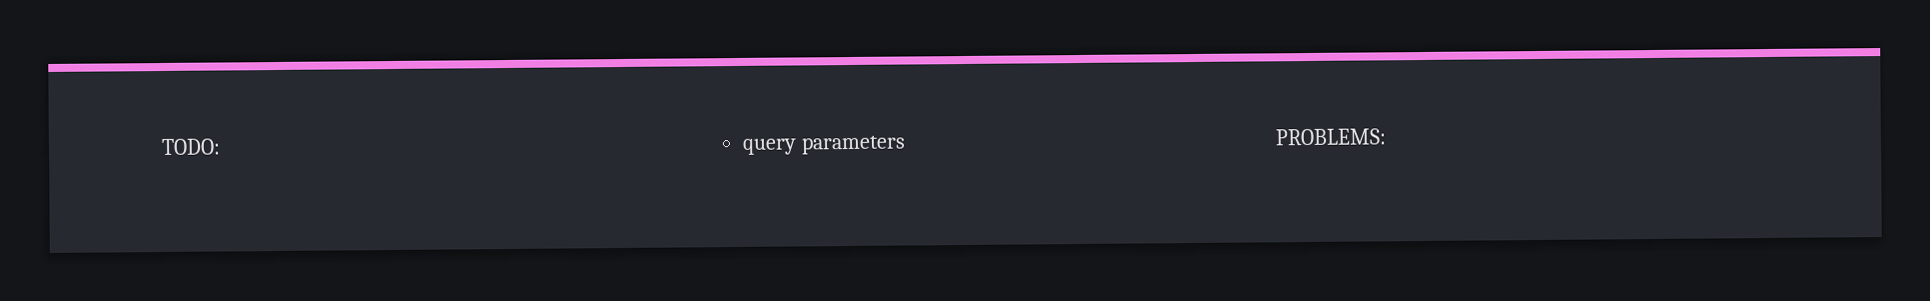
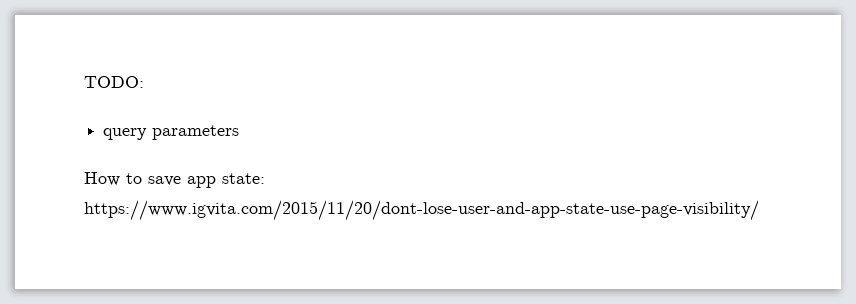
[1275,128,1386,146] PROBLEMS: -> [84,172,265,188] [84,200,759,221] How to save app state: https://www.igvita.com/2015/11/20/dont-lose-user-and-app-state-use-page-visibility/

